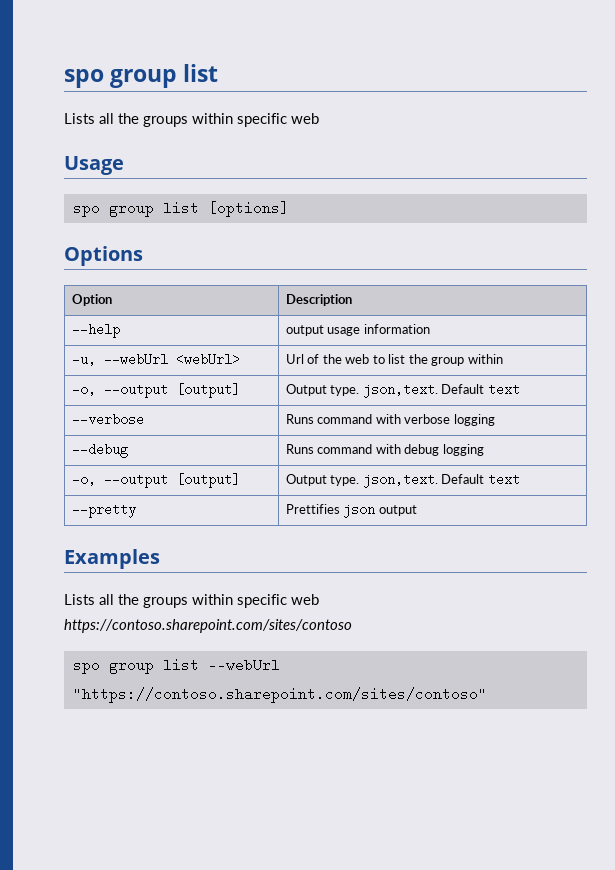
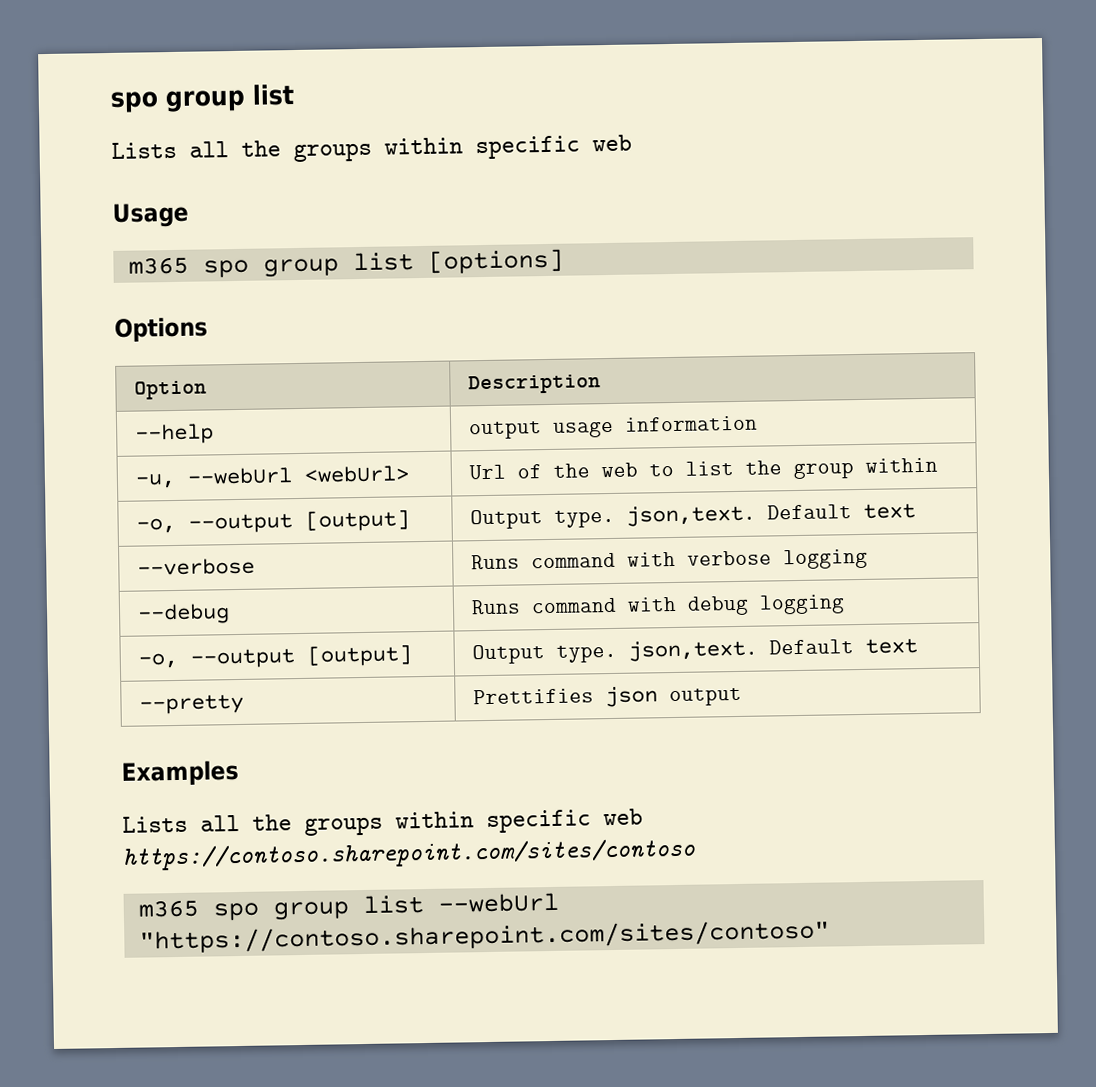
(124, 165) none -> [127,256,189,275] m365
(352, 626) none -> [137,899,199,918] m365

